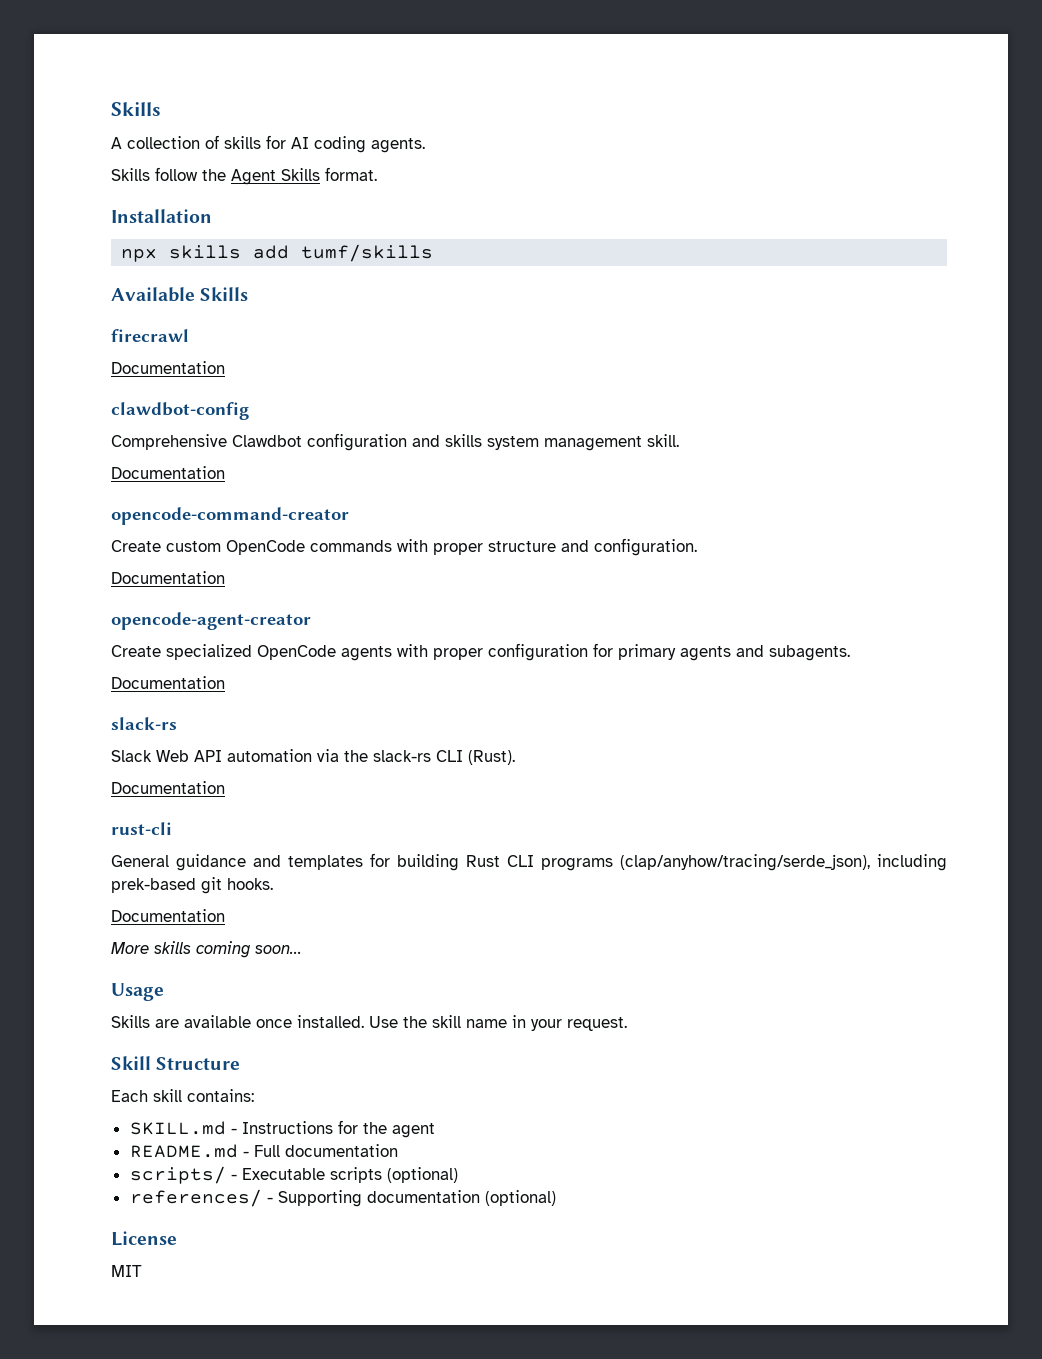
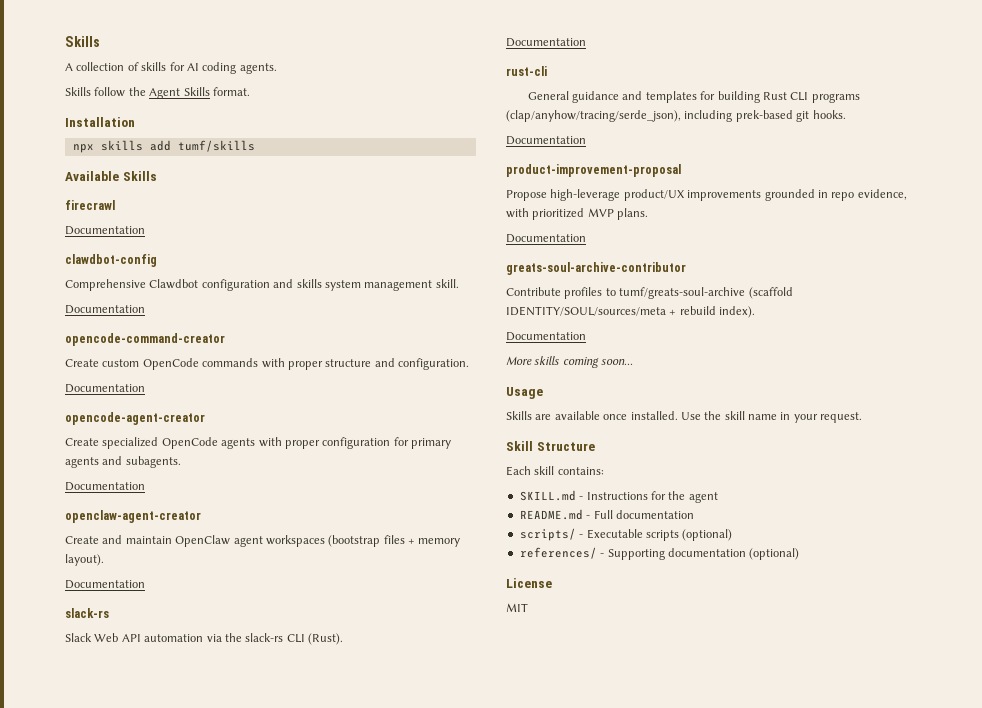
(225, 682) none -> [65,510,201,523] [65,535,461,547] [65,554,104,566] [65,580,145,589] // openclaw-agent-creator // Create and maintain OpenClaw agent workspaces (bootstrap files + memory layout). // Documentation
(225, 915) none -> [506,164,681,177] [506,189,907,201] [506,208,649,220] [506,234,586,243] [506,262,686,275] [506,287,793,299] [506,306,756,318] [506,332,586,341] // product-improvement-proposal // Propose high-leverage product/UX improvements grounded in repo evidence, with prioritized MVP plans. // Documentation // greats-soul-archive-contributor // Contribute profiles to tumf/greats-soul-archive (scaffold IDENTITY/SOUL/sources/meta + rebuild index). // Documentation

